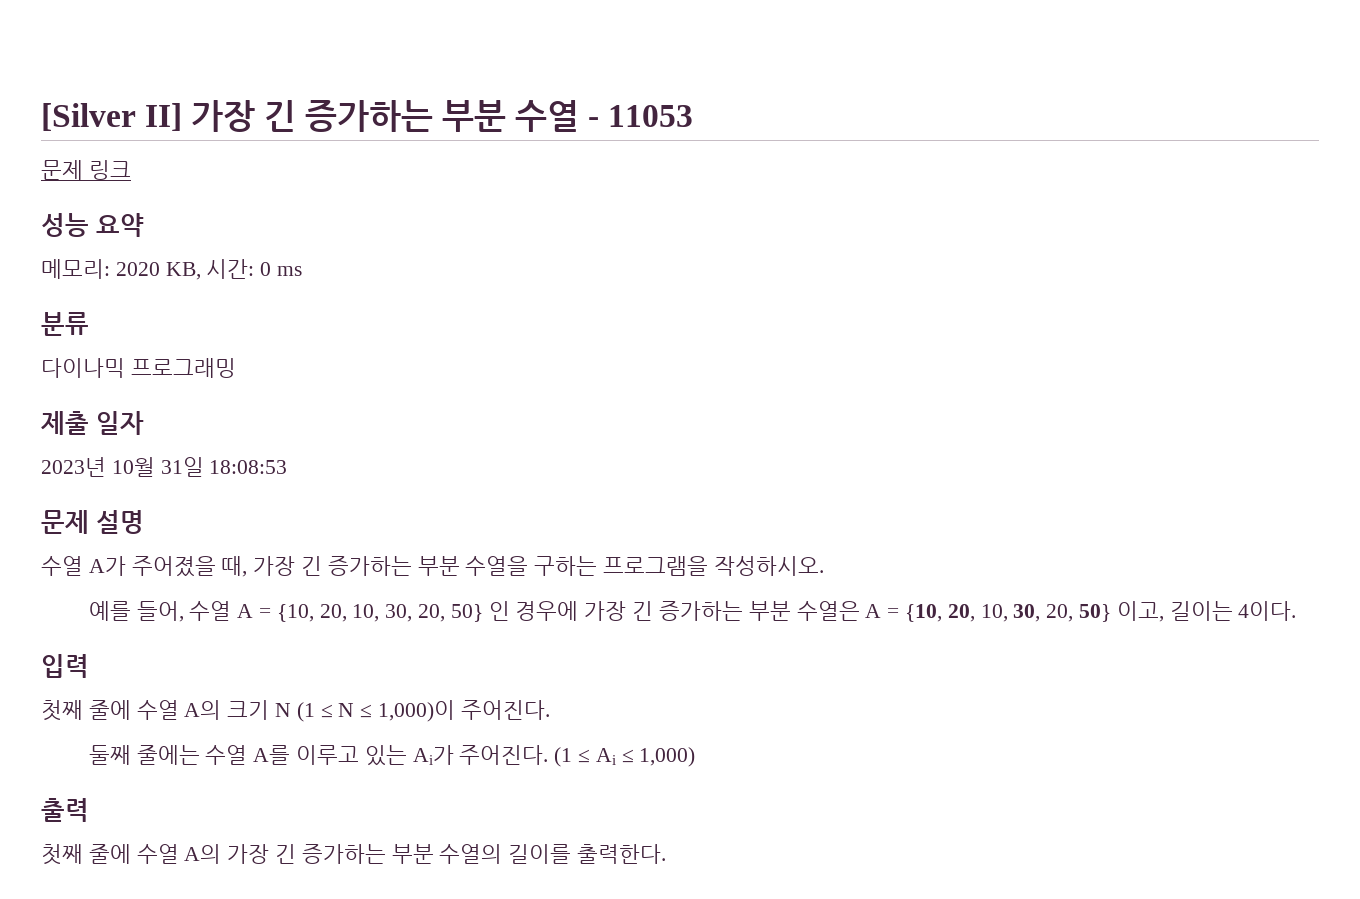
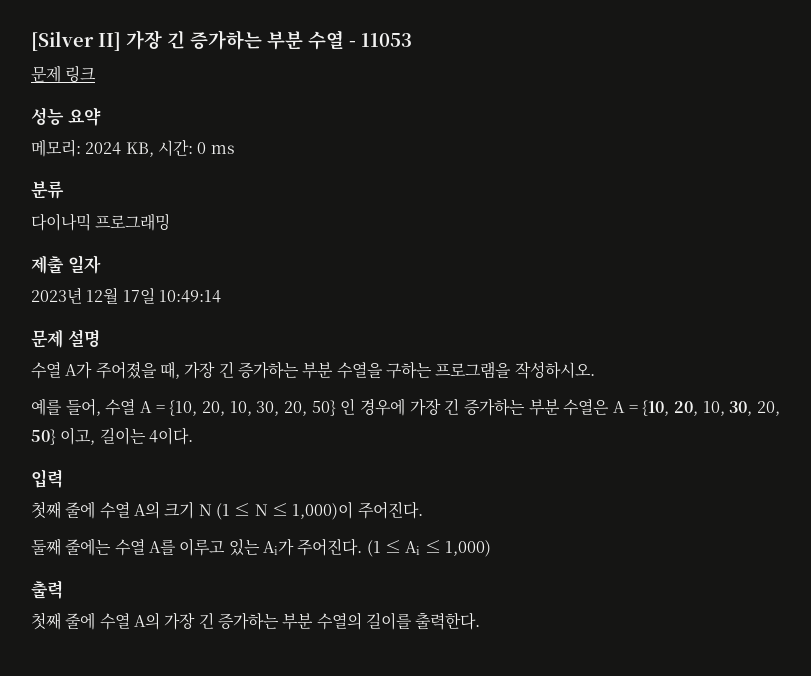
[115,262,160,276] 2020 -> [85,142,122,155] 2024
[111,457,288,477] 10월 31일 18:08:53 -> [86,287,221,304] 12월 17일 10:49:14

